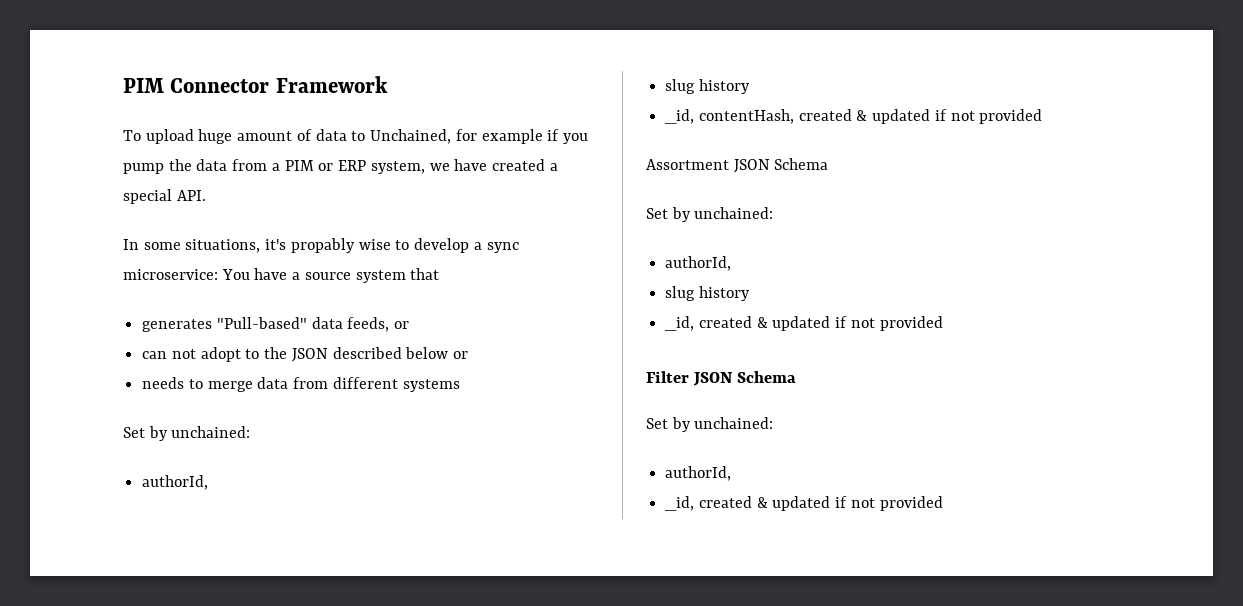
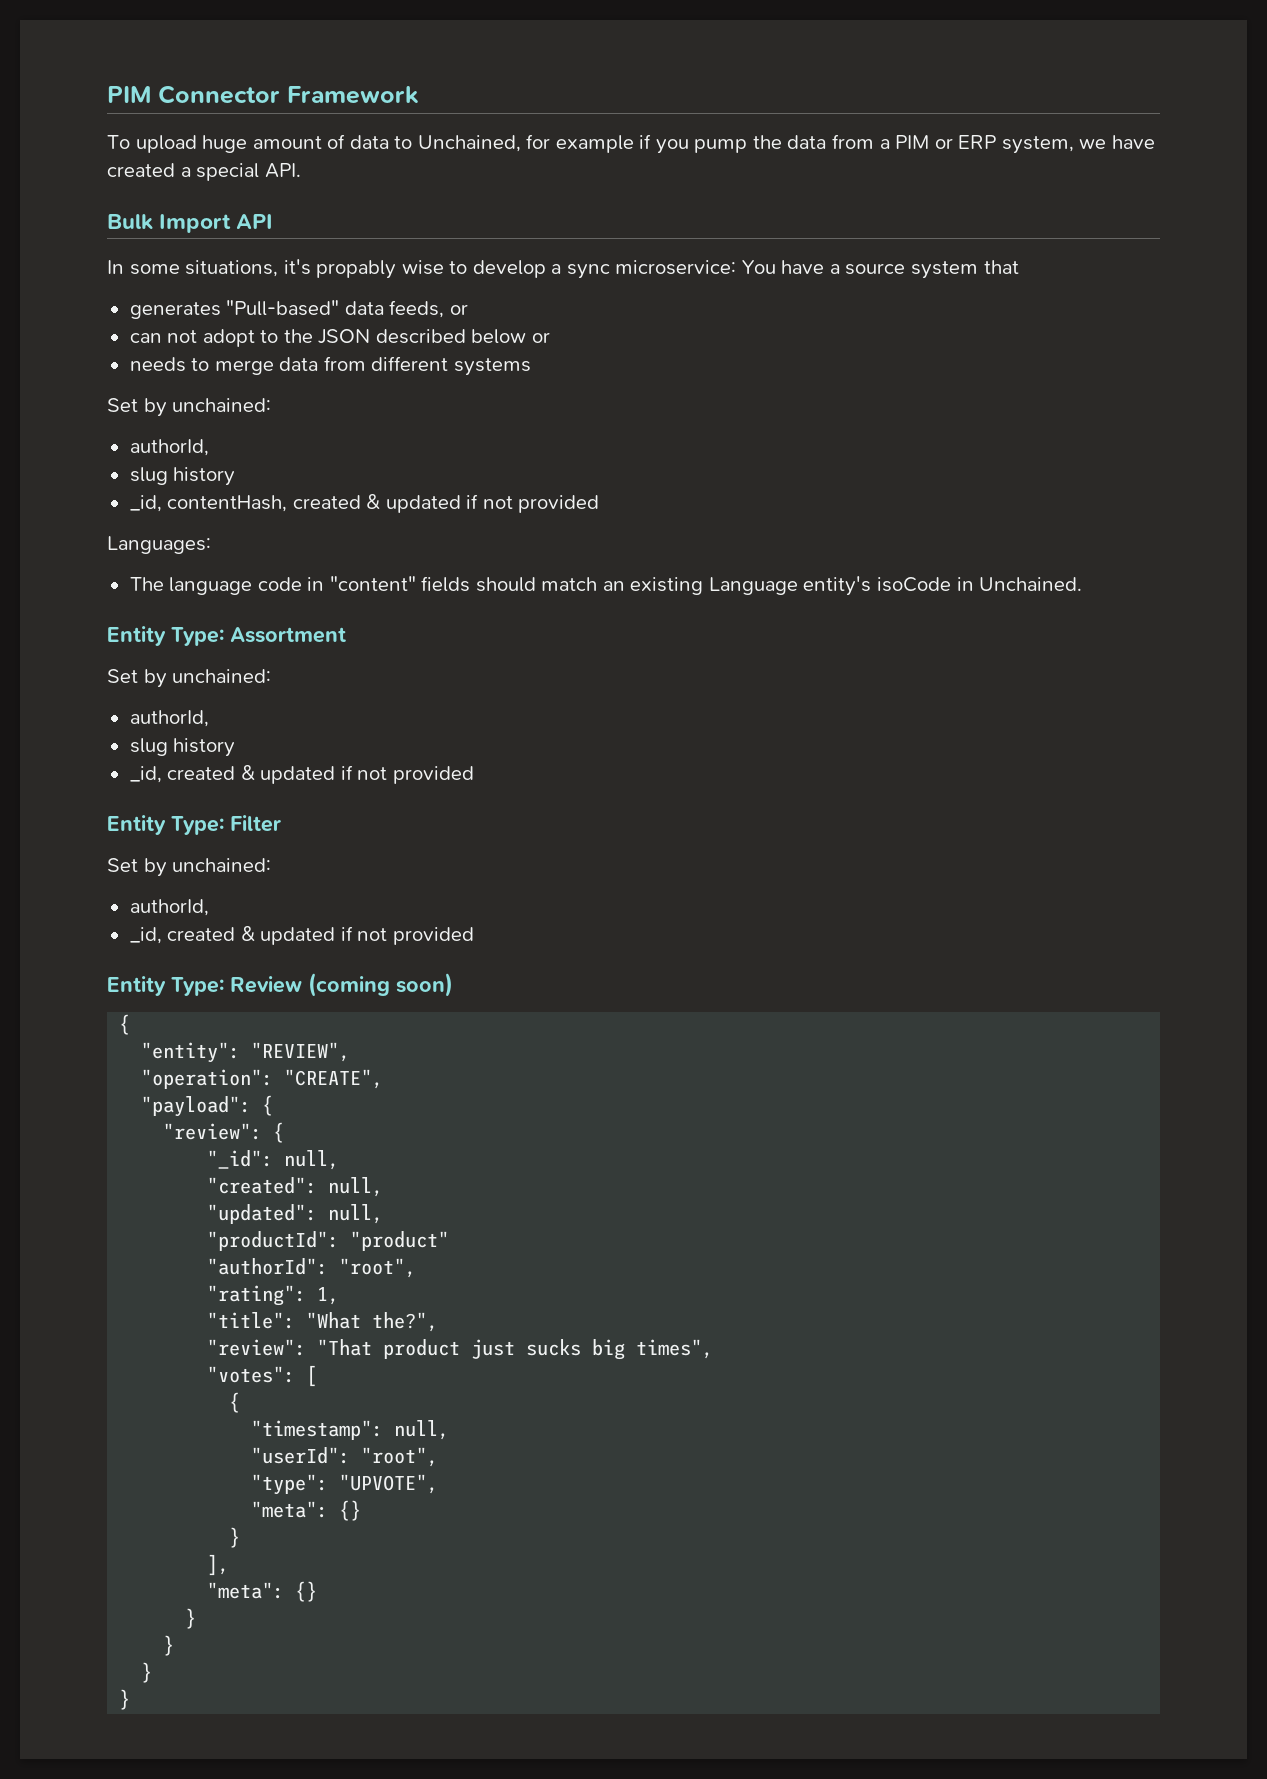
(206, 195) none -> [107,214,274,233] // Bulk Import API
(1043, 116) none -> [107,536,211,554] [129,576,1083,596] [107,626,224,646] Languages: // The language code in "content" fields should match an existing Language entity's isoCode in Unchained. // Entity Type:
[733,158,829,173] JSON Schema -> (346, 635) none
(943, 323) none -> [107,815,224,835] Entity Type:
[693,371,797,386] JSON Schema -> (281, 823) none
(943, 503) none -> [107,973,453,997] [119,1014,131,1035] [141,1042,351,1063] [141,1069,384,1089] [141,1095,274,1117] [163,1122,285,1143] [207,1150,340,1170] [207,1177,384,1197] [207,1204,384,1224] [207,1231,450,1251] [207,1258,417,1278] [207,1285,340,1306] [207,1312,439,1332] [207,1339,714,1360] [207,1365,318,1387] [229,1392,241,1413] [251,1420,450,1440] [251,1447,439,1467] [251,1474,439,1495] [251,1500,362,1521] [229,1527,241,1548] [207,1554,230,1576] [207,1581,318,1602] [185,1608,197,1629] [163,1635,175,1656] [141,1662,153,1683] [119,1689,131,1710] // Entity Type: Review (coming soon) // { // "entity": "REVIEW", // "operation": "CREATE", // "payload": { // "review": { // "_id": null, // "created": null, // "updated": null, // "productId": "product" // "authorId": "root", // "rating": 1, // "title": "What the?", // "review": "That product just sucks big times", // "votes": [ // { // "timestamp": null, // "userId": "root", // "type": "UPVOTE", // "meta": {} // } // ], // "meta": {} // } // } // } // }

